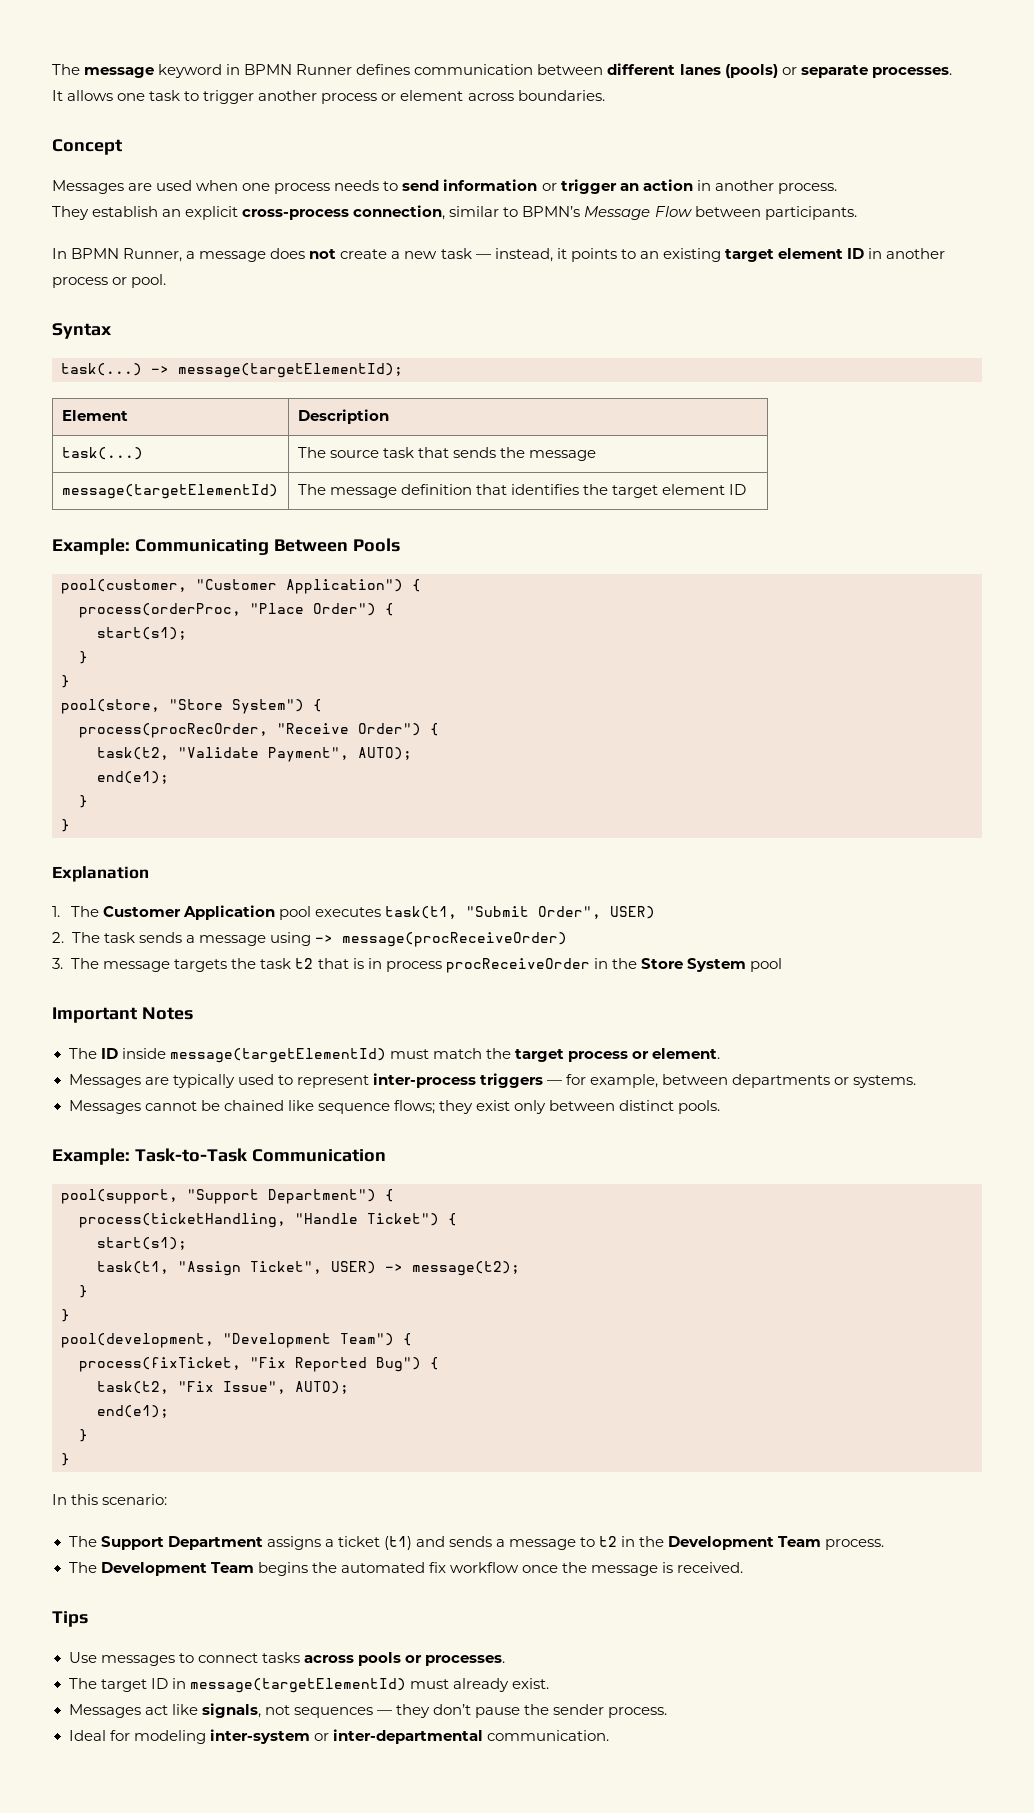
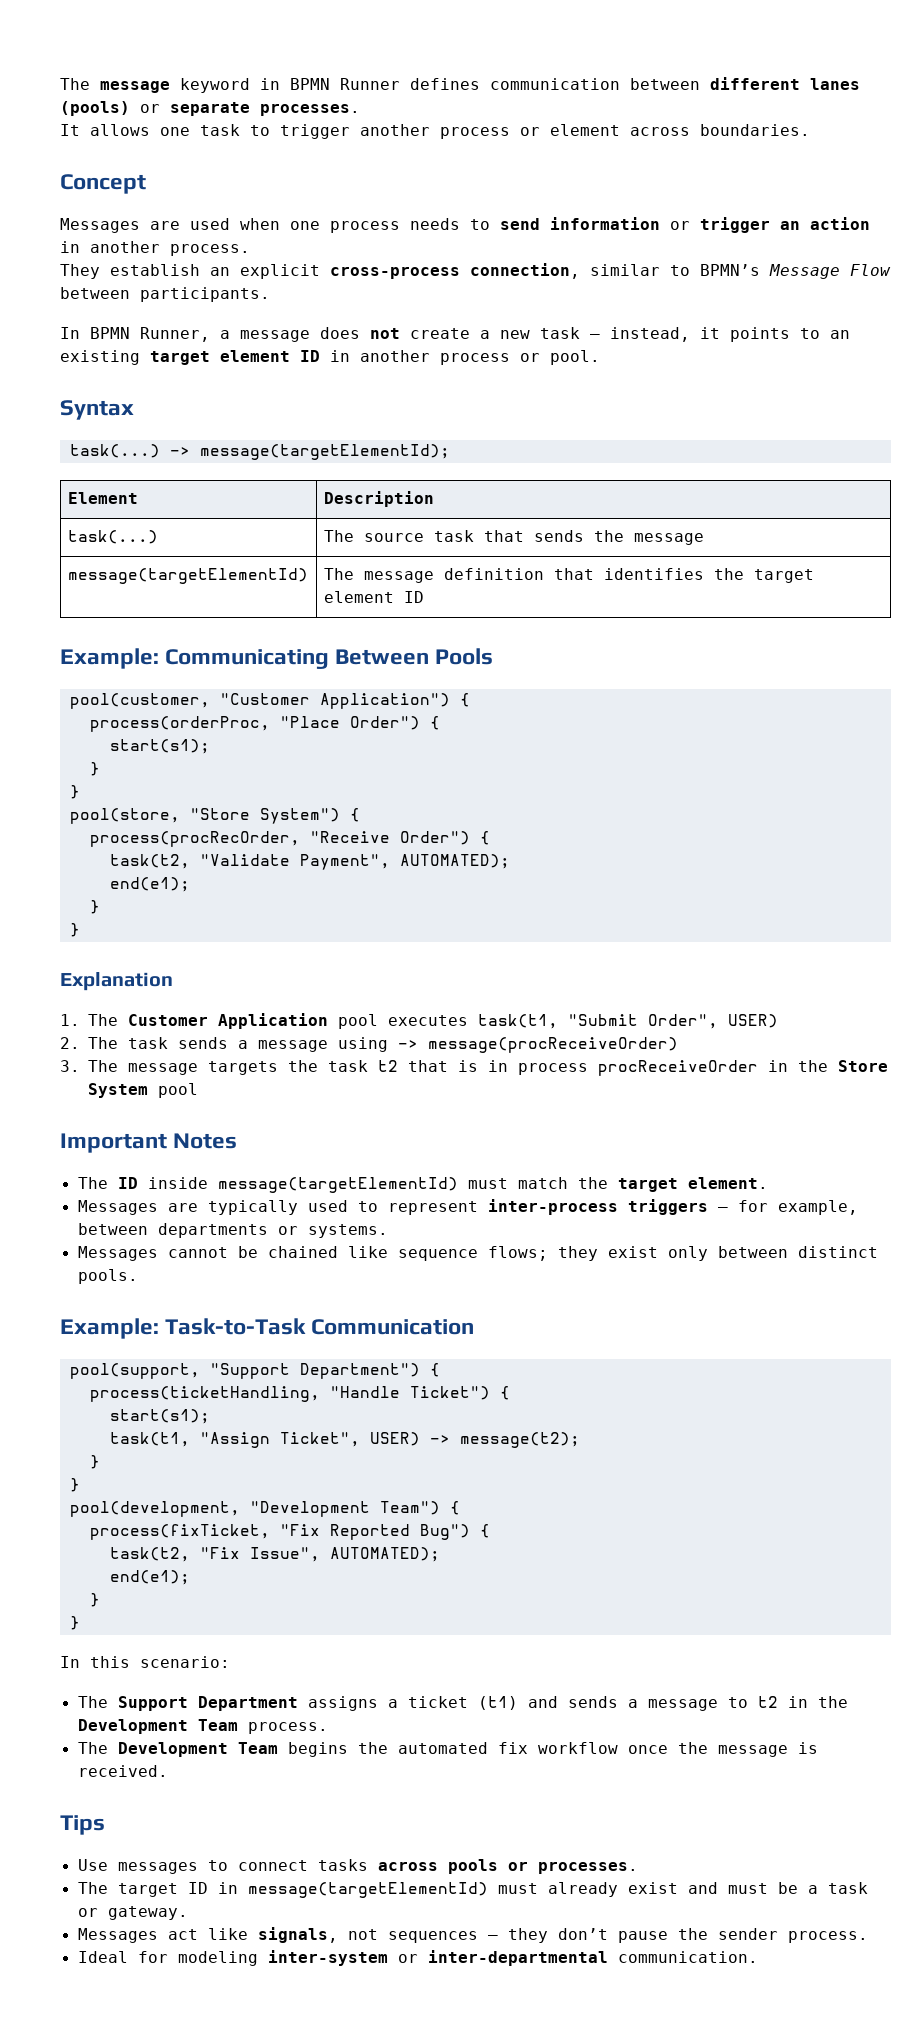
[358,747,412,760] AUTO); -> [399,854,510,869] AUTOMATED);
[567,1051,649,1062] process or -> (678, 1185) none
[295,1381,349,1394] AUTO); -> [329,1547,440,1562] AUTOMATED);
[511,1678,549,1689] exist. -> [627,1882,868,1894] [77,1906,188,1920] exist and must be a task or gateway.

